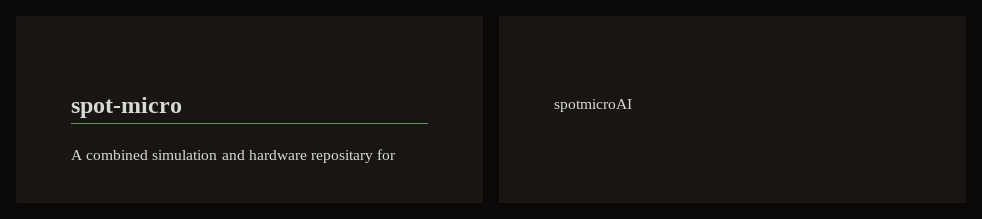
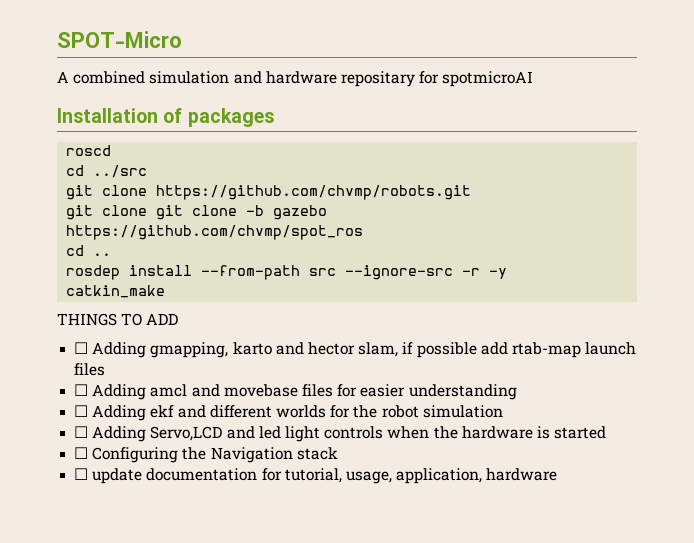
[71,97,182,118] spot-micro -> [57,31,182,48] SPOT-Micro
(632, 105) none -> [57,108,274,127] [66,145,112,156] [66,165,148,178] [66,185,472,200] [66,205,328,220] [66,225,364,240] [66,245,112,256] [66,265,508,280] [66,285,166,298] [57,313,179,326] [74,342,637,358] [74,363,106,376] [74,384,517,400] [74,405,503,421] [74,426,607,442] [74,447,338,463] [74,468,558,484] // Installation of packages // roscd // cd ../src // git clone https://github.com/chvmp/robots.git // git clone git clone -b gazebo https://github.com/chvmp/spot_ros // cd .. // rosdep install --from-path src --ignore-src -r -y // catkin_make // THINGS TO ADD // ☐ Adding gmapping, karto and hector slam, if possible add rtab-map launch files // ☐ Adding amcl and movebase files for easier understanding // ☐ Adding ekf and different worlds for the robot simulation // ☐ Adding Servo,LCD and led light controls when the hardware is started // ☐ Configuring the Navigation stack // ☐ update documentation for tutorial, usage, application, hardware

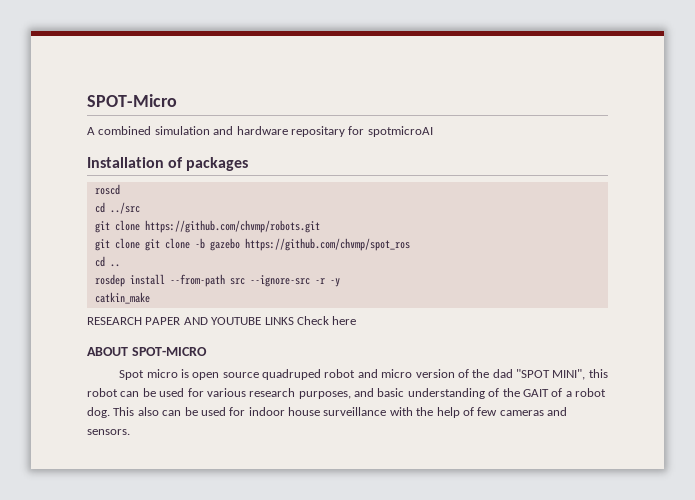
[57,313,179,326] [74,342,637,358] [74,363,106,376] [74,384,517,400] [74,405,503,421] [74,426,607,442] [74,447,338,463] [74,468,558,484] THINGS TO ADD // ☐ Adding gmapping, karto and hector slam, if possible add rtab-map launch files // ☐ Adding amcl and movebase files for easier understanding // ☐ Adding ekf and different worlds for the robot simulation // ☐ Adding Servo,LCD and led light controls when the hardware is started // ☐ Configuring the Navigation stack // ☐ update documentation for tutorial, usage, application, hardware -> [87,316,357,325] [87,347,207,356] [119,369,608,380] [87,388,606,399] [87,407,567,418] [87,429,130,435] RESEARCH PAPER AND YOUTUBE LINKS Check here // ABOUT SPOT-MICRO // Spot micro is open source quadruped robot and micro version of the dad "SPOT MINI", this robot can be used for various research purposes, and basic understanding of the GAIT of a robot dog. This also can be used for indoor house surveillance with the help of few cameras and sensors.

